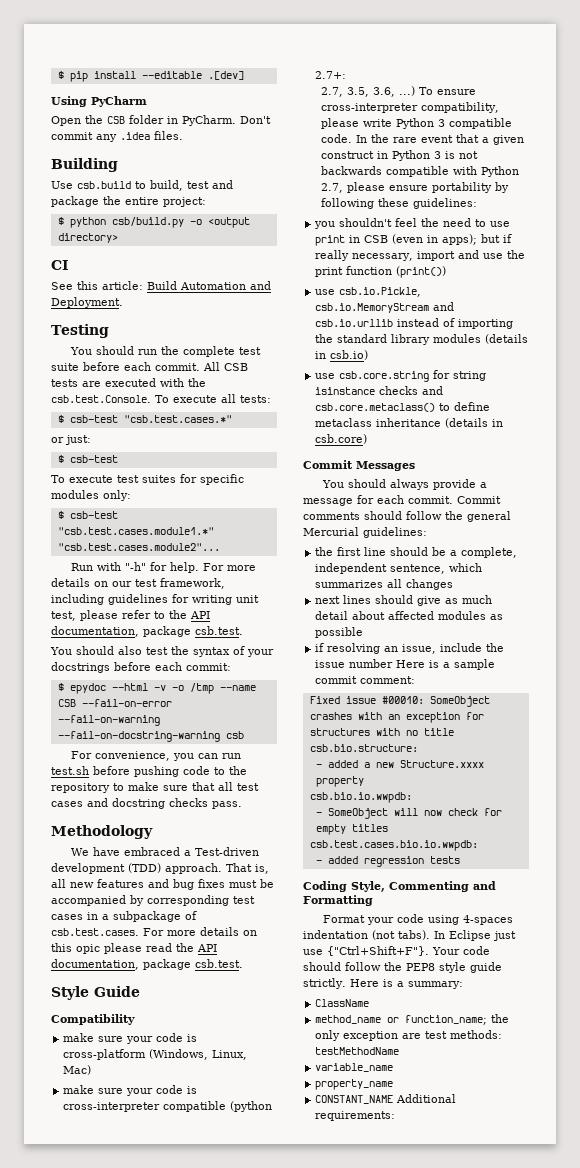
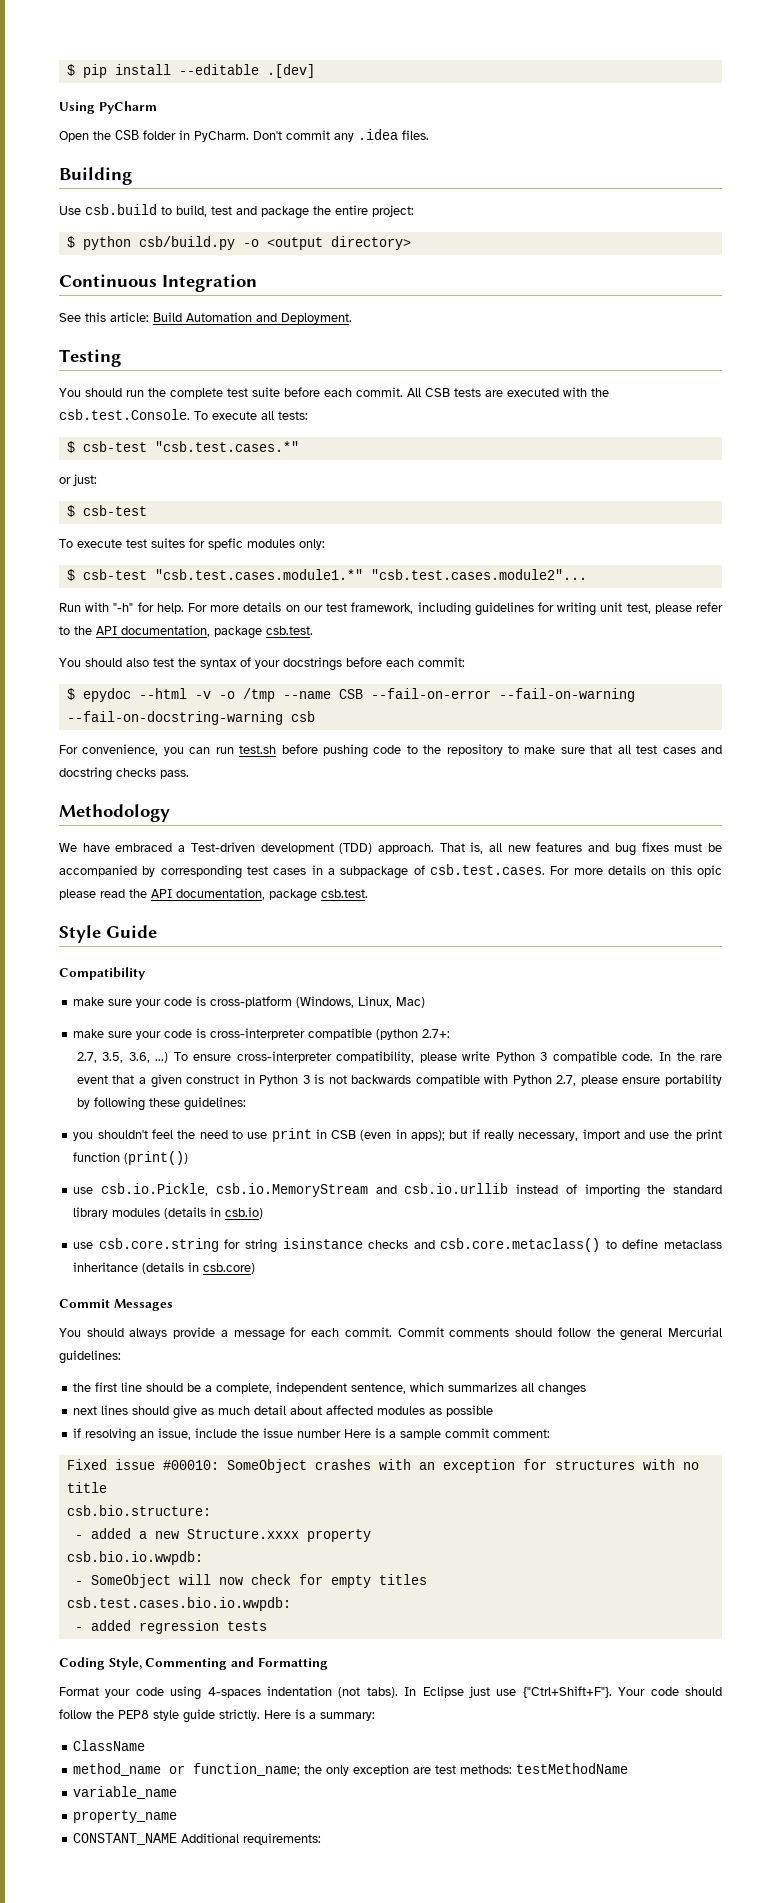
[51,260,69,270] CI -> [59,274,257,292] Continuous Integration
[200,474,244,485] specific -> [208,538,243,550] spefic

